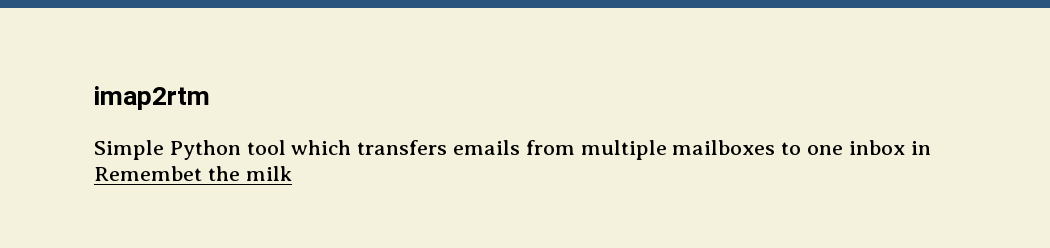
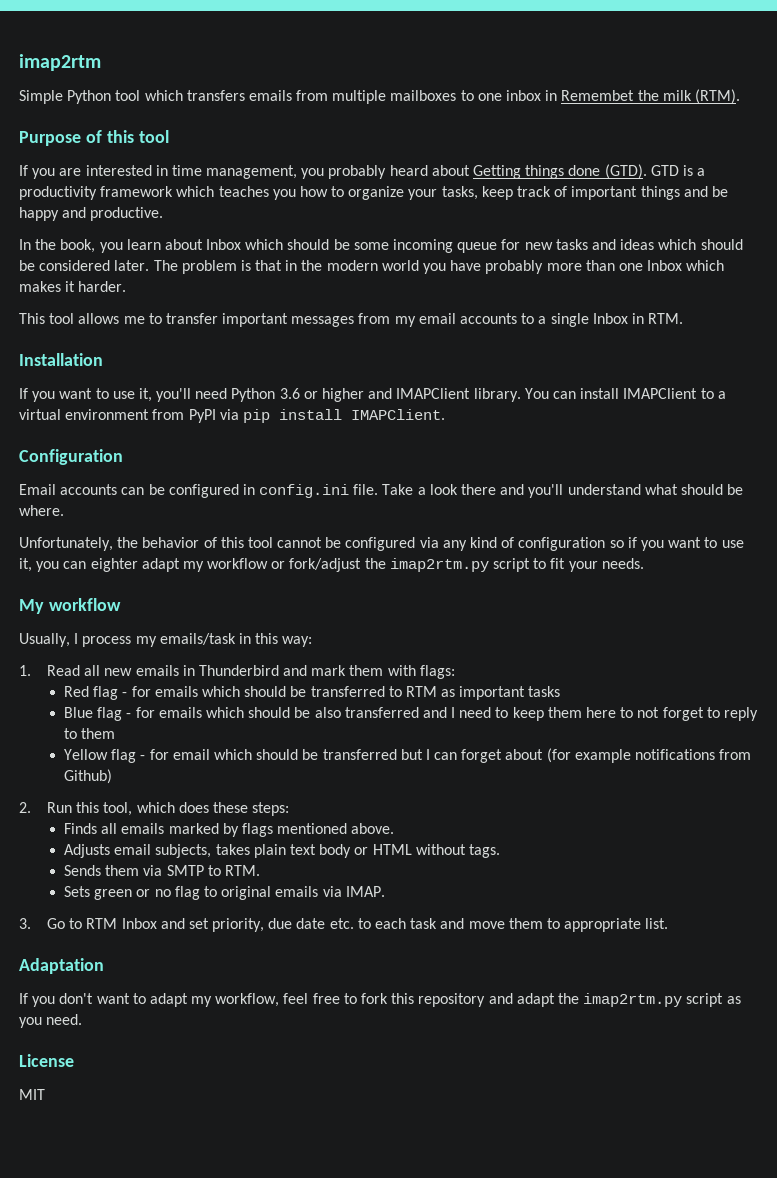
(292, 173) none -> [694,89,740,104] [19,130,169,146] [19,164,706,179] [19,186,728,200] [19,207,164,221] [19,239,743,253] [19,260,725,274] [19,281,127,292] [19,313,684,327] [19,353,103,366] [19,388,726,402] [19,409,445,423] [19,449,123,465] [19,484,744,498] [19,505,64,516] [19,537,744,551] [19,558,644,572] [19,598,121,614] [19,633,313,647] [19,665,455,679] [64,686,561,700] [64,707,758,721] [64,728,116,739] [64,748,752,763] [64,769,113,784] [19,802,290,816] [64,823,395,837] [64,844,500,858] [64,865,260,876] [64,886,385,900] [19,918,669,932] [19,958,104,974] [19,993,741,1007] [19,1014,83,1028] [19,1054,74,1067] [19,1089,45,1100] (RTM). // Purpose of this tool // If you are interested in time management, you probably heard about Getting things done (GTD). GTD is a productivity framework which teaches you how to organize your tasks, keep track of important things and be happy and productive. // In the book, you learn about Inbox which should be some incoming queue for new tasks and ideas which should be considered later. The problem is that in the modern world you have probably more than one Inbox which makes it harder. // This tool allows me to transfer important messages from my email accounts to a single Inbox in RTM. // Installation // If you want to use it, you'll need Python 3.6 or higher and IMAPClient library. You can install IMAPClient to a virtual environment from PyPI via pip install IMAPClient. // Configuration // Email accounts can be configured in config.ini file. Take a look there and you'll understand what should be where. // Unfortunately, the behavior of this tool cannot be configured via any kind of configuration so if you want to use it, you can eighter adapt my workflow or fork/adjust the imap2rtm.py script to fit your needs. // My workflow // Usually, I process my emails/task in this way: // 1. Read all new emails in Thunderbird and mark them with flags: // Red flag - for emails which should be transferred to RTM as important tasks // Blue flag - for emails which should be also transferred and I need to keep them here to not forget to reply to them // Yellow flag - for email which should be transferred but I can forget about (for example notifications from Github) // 2. Run this tool, which does these steps: // Finds all emails marked by flags mentioned above. // Adjusts email subjects, takes plain text body or HTML without tags. // Sends them via SMTP to RTM. // Sets green or no flag to original emails via IMAP. // 3. Go to RTM Inbox and set priority, due date etc. to each task and move them to appropriate list. // Adaptation // If you don't want to adapt my workflow, feel free to fork this repository and adapt the imap2rtm.py script as you need. // License // MIT

